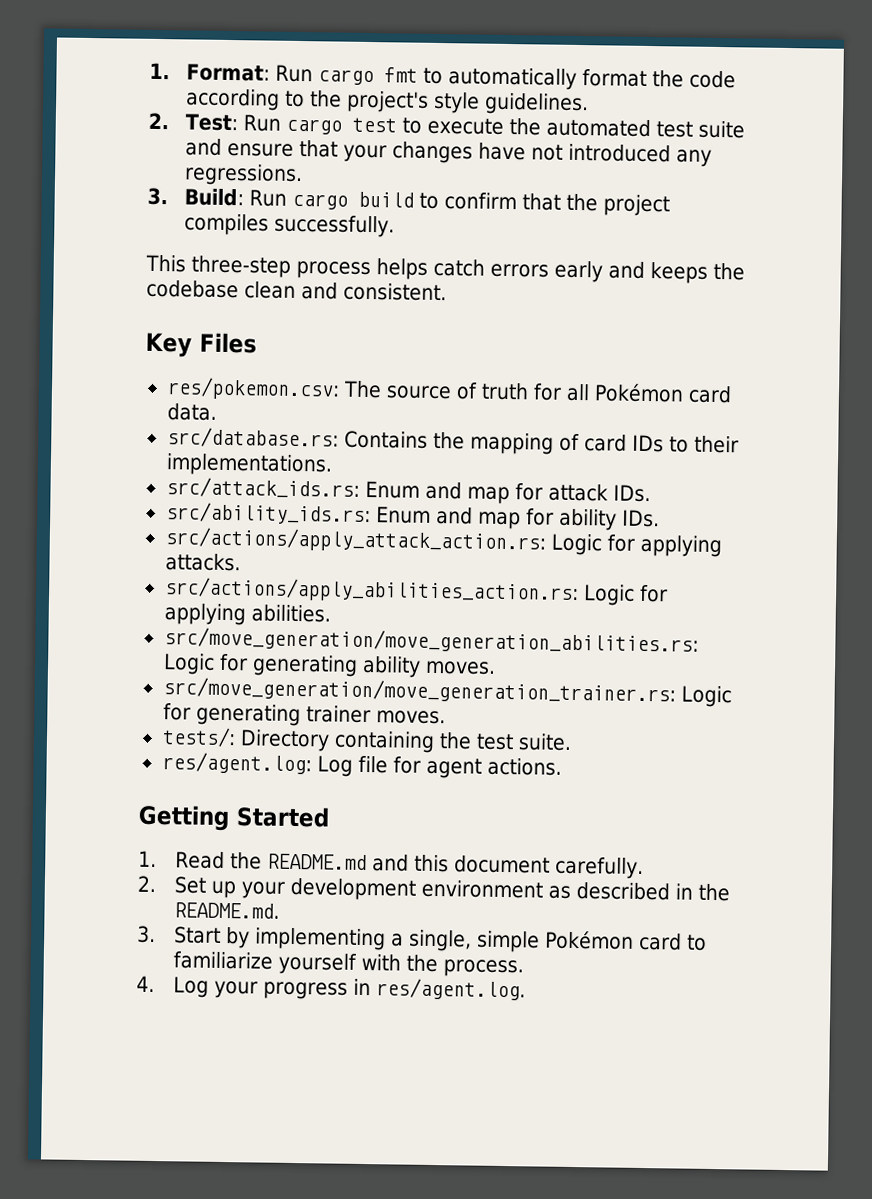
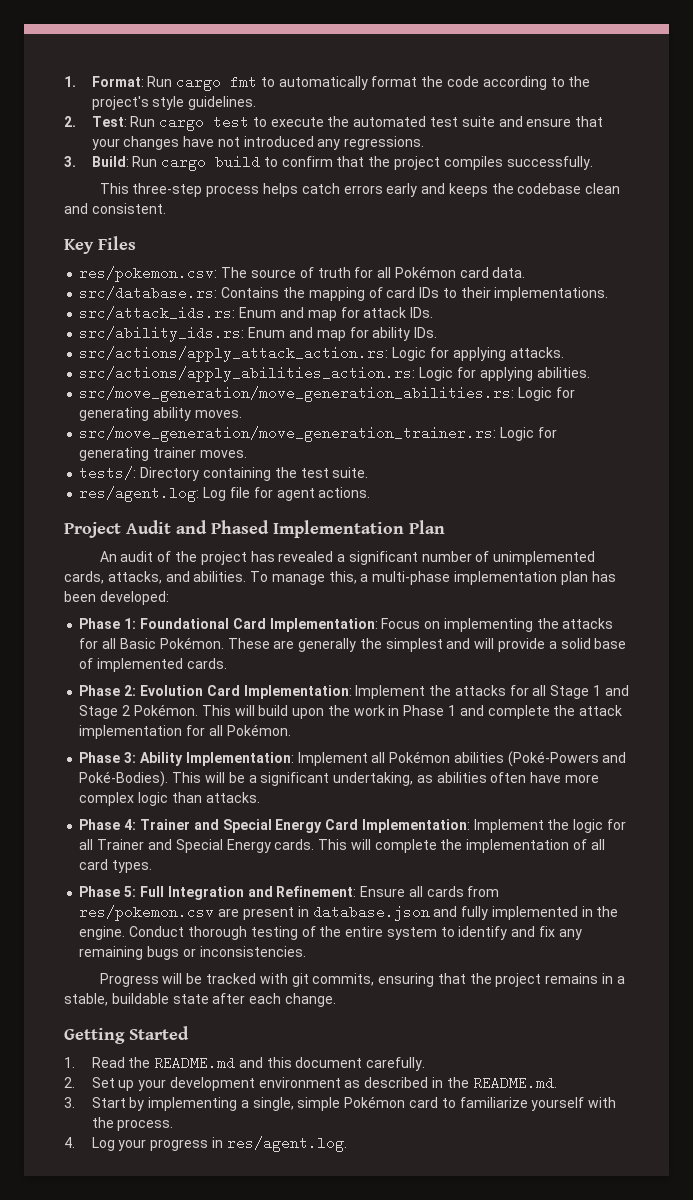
(562, 766) none -> [64,520,445,538] [99,551,596,565] [64,571,616,585] [64,591,169,605] [79,618,614,632] [79,637,627,652] [79,658,227,672] [79,685,629,699] [79,704,623,719] [79,724,291,739] [79,751,627,767] [79,771,599,787] [79,792,260,806] [79,819,626,833] [79,839,605,853] [79,859,153,873] [79,886,500,900] [79,905,619,921] [79,926,582,940] [79,946,306,960] [99,973,625,987] [64,993,336,1007] // Project Audit and Phased Implementation Plan // An audit of the project has revealed a significant number of unimplemented cards, attacks, and abilities. To manage this, a multi-phase implementation plan has been developed: // Phase 1: Foundational Card Implementation: Focus on implementing the attacks for all Basic Pokémon. These are generally the simplest and will provide a solid base of implemented cards. // Phase 2: Evolution Card Implementation: Implement the attacks for all Stage 1 and Stage 2 Pokémon. This will build upon the work in Phase 1 and complete the attack implementation for all Pokémon. // Phase 3: Ability Implementation: Implement all Pokémon abilities (Poké-Powers and Poké-Bodies). This will be a significant undertaking, as abilities often have more complex logic than attacks. // Phase 4: Trainer and Special Energy Card Implementation: Implement the logic for all Trainer and Special Energy cards. This will complete the implementation of all card types. // Phase 5: Full Integration and Refinement: Ensure all cards from res/pokemon.csv are present in database.json and fully implemented in the engine. Conduct thorough testing of the entire system to identify and fix any remaining bugs or inconsistencies. // Progress will be tracked with git commits, ensuring that the project remains in a stable, buildable state after each change.

